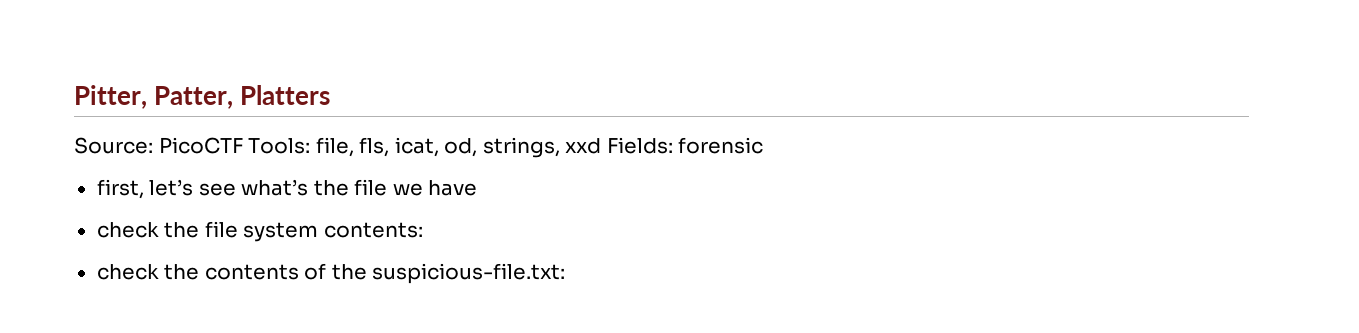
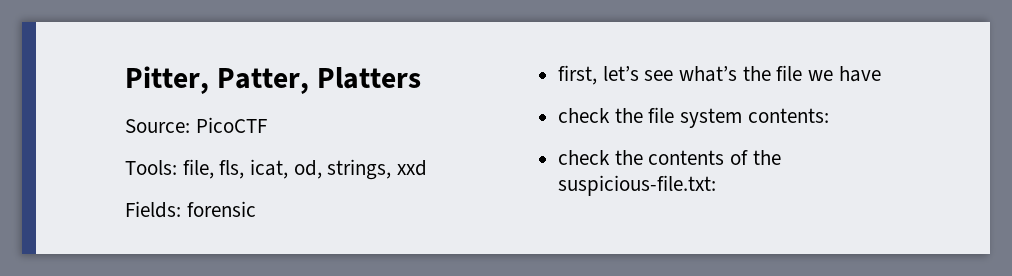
(243, 145) none -> (267, 125) //
(602, 146) none -> (428, 168) //

